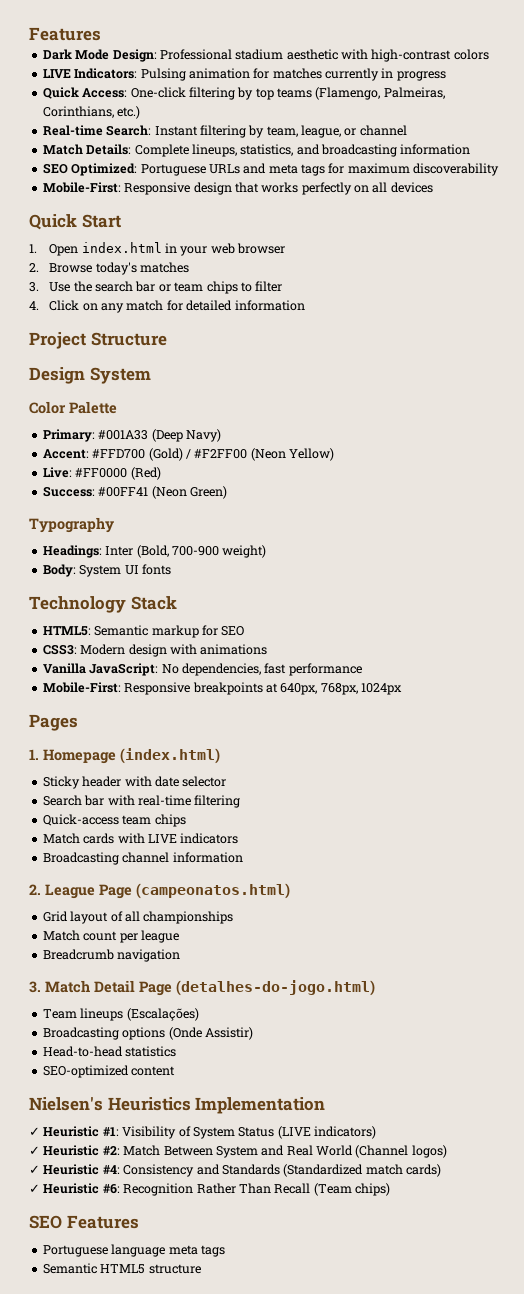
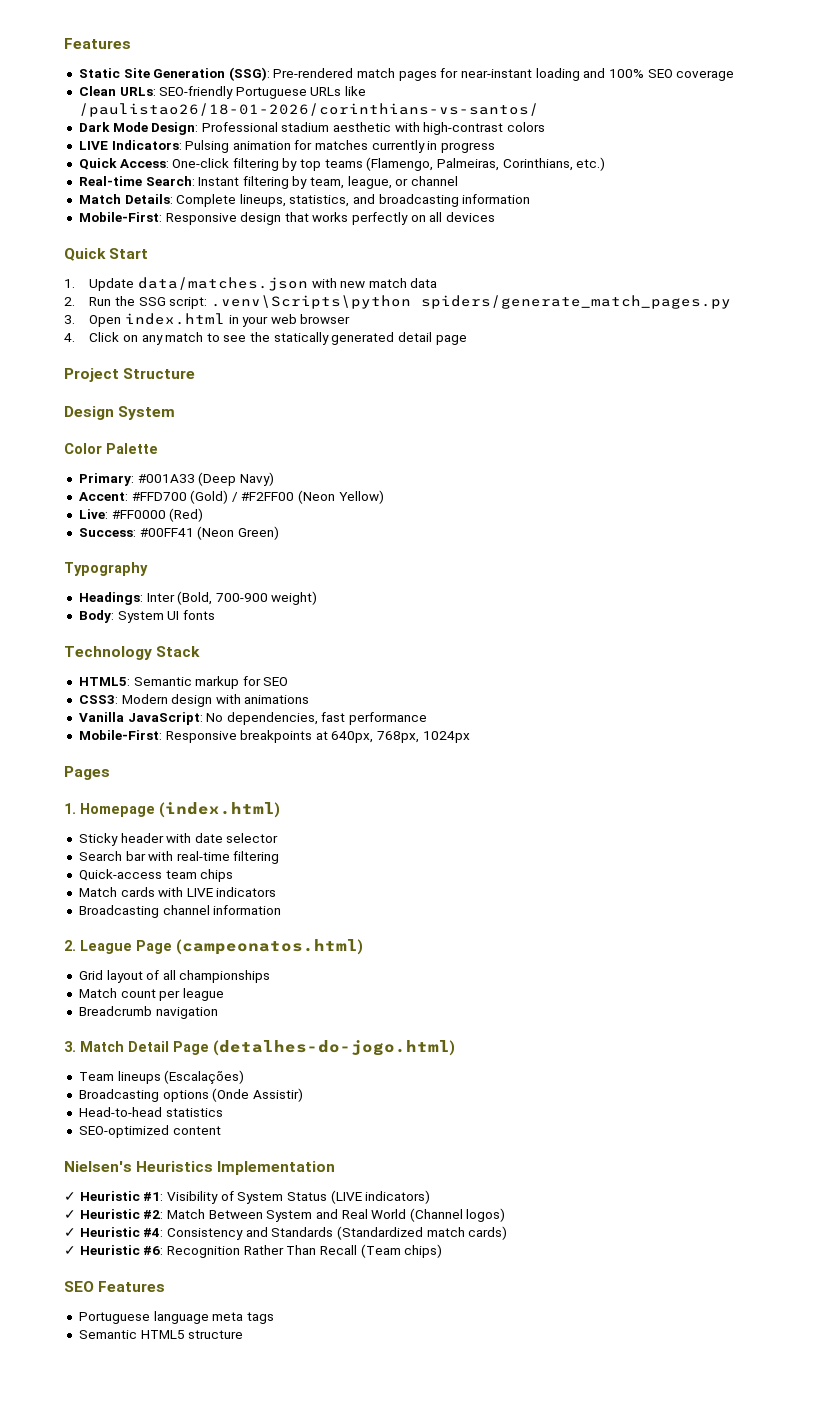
[29,27,101,41] Features -> [64,38,131,49] [78,67,735,81] [78,86,367,99] [78,103,539,117] Features // Static Site Generation (SSG): Pre-rendered match pages for near-instant loading and 100% SEO coverage // Clean URLs: SEO-friendly Portuguese URLs like /paulistao26/18-01-2026/corinthians-vs-santos/
[42,163,500,176] // SEO Optimized: Portuguese URLs and meta tags for maximum discoverability -> (531, 199) none
(37, 248) none -> [89,277,438,291] [64,295,731,309] [64,315,75,324] Update data/matches.json with new match data // 2. Run the SSG script: .venv\Scripts\python spiders/generate_match_pages.py // 3.
[29,262,190,275] [29,281,283,294] [29,300,305,313] 2. Browse today's matches // 3. Use the search bar or team chips to filter // 4. Click on any match for detailed information -> [64,332,467,345] 4. Click on any match to see the statically generated detail page

